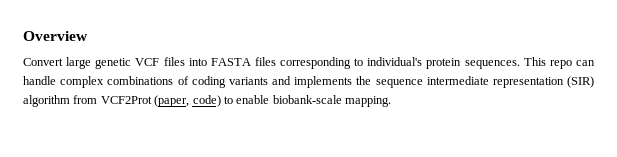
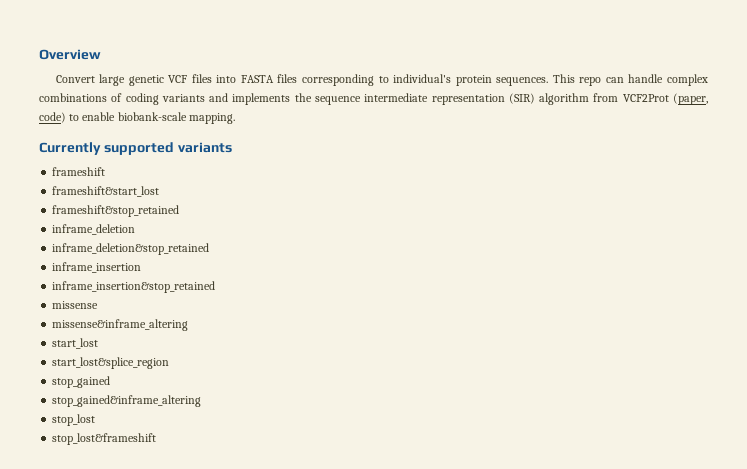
(391, 101) none -> [39,142,232,155] [52,167,106,176] [52,186,160,197] [52,205,180,217] [52,224,136,235] [52,243,210,255] [52,262,142,273] [52,281,216,293] [52,301,99,309] [52,319,189,331] [52,338,99,349] [52,357,170,369] [52,376,111,388] [52,395,202,407] [52,414,96,426] [52,433,157,445] // Currently supported variants // frameshift // frameshift&start_lost // frameshift&stop_retained // inframe_deletion // inframe_deletion&stop_retained // inframe_insertion // inframe_insertion&stop_retained // missense // missense&inframe_altering // start_lost // start_lost&splice_region // stop_gained // stop_gained&inframe_altering // stop_lost // stop_lost&frameshift

